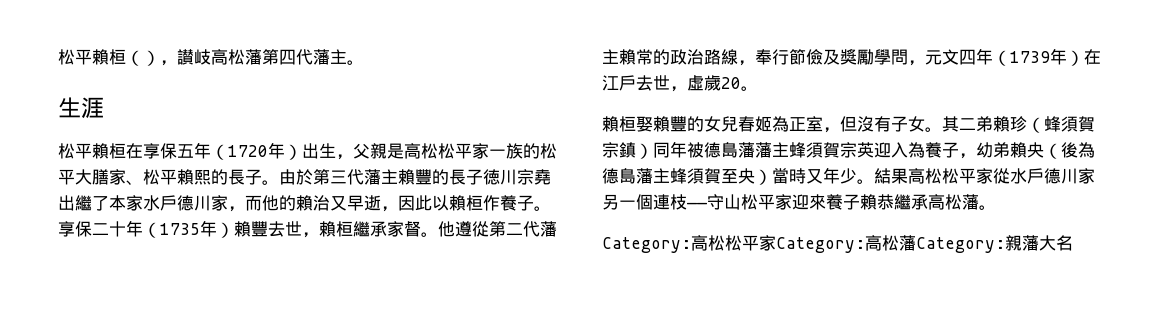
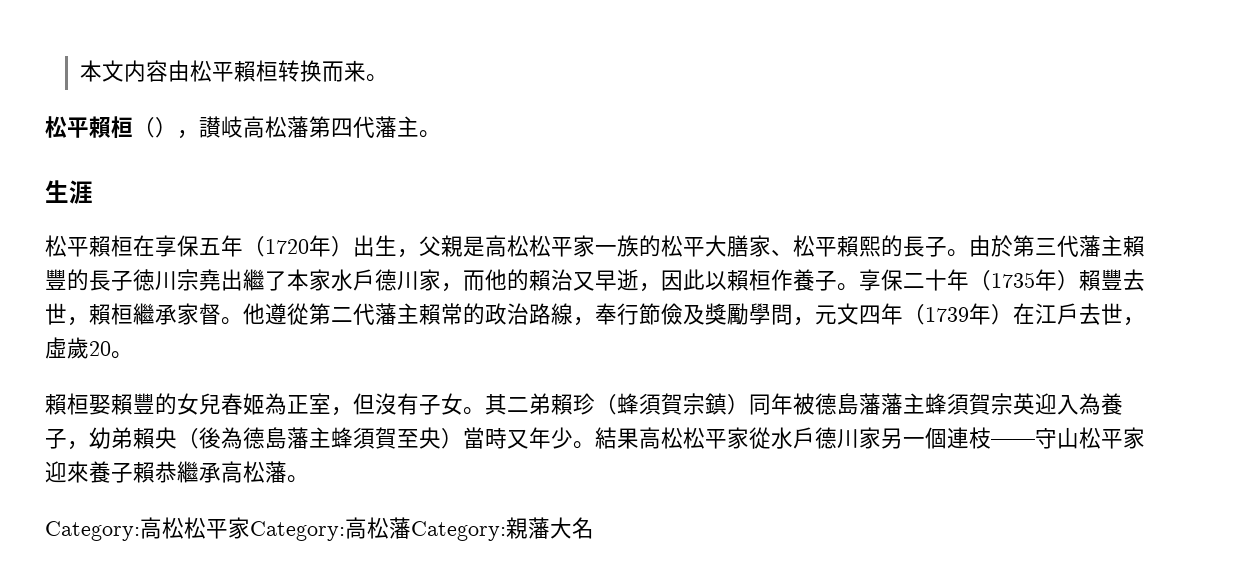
(58, 57) none -> [79,60,388,82] 本文内容由松平賴桓转换而来。 //

